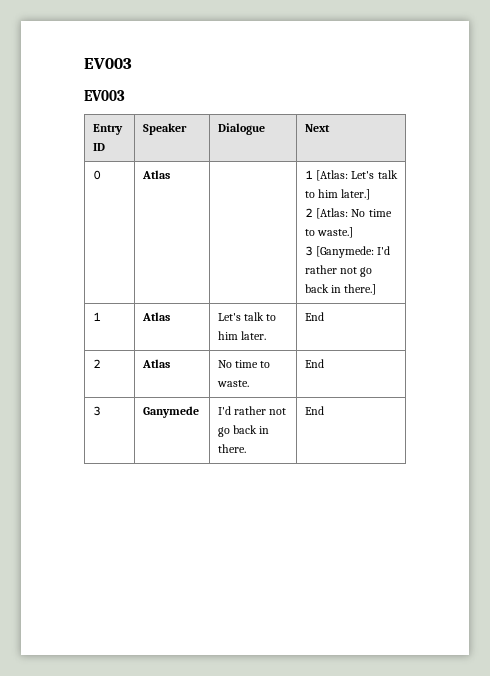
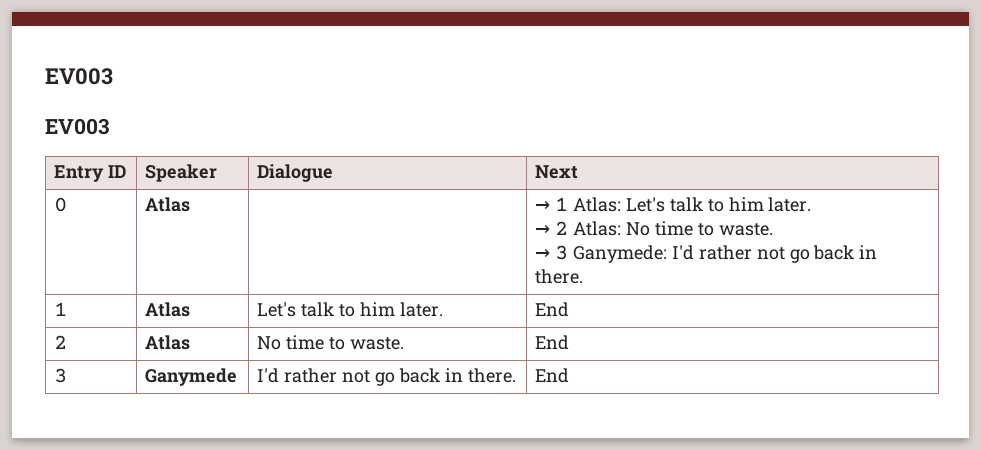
[304,170,398,181] [304,189,371,200] [304,208,392,219] [304,227,354,238] [304,246,391,258] [304,265,373,277] [304,284,377,295] 1 [Atlas: Let's talk to him later.] // 2 [Atlas: No time to waste.] // 3 [Ganymede: I'd rather not go back in there.] -> [535,197,812,212] [535,221,773,236] [535,245,878,263] [535,269,584,284] → 1 Atlas: Let's talk to him later. // → 2 Atlas: No time to waste. // → 3 Ganymede: I'd rather not go back in there.

